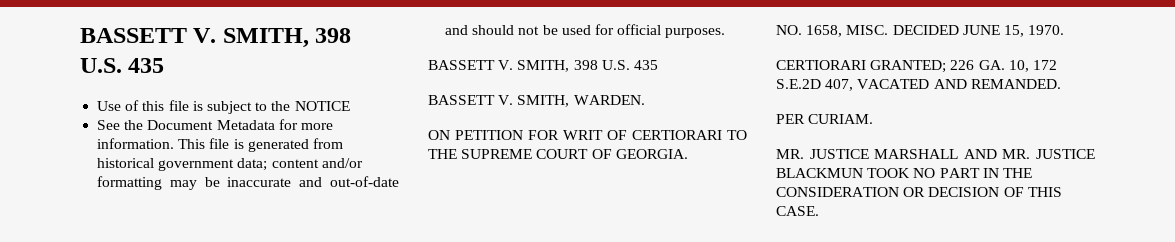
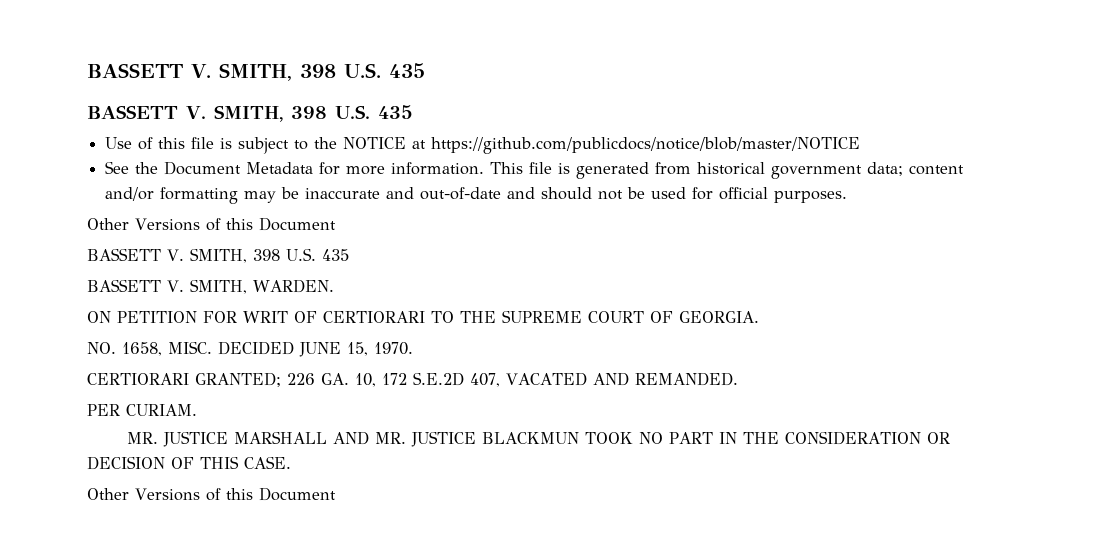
[80,28,352,48] [80,58,165,73] BASSETT V. SMITH, 398 U.S. 435 -> [87,63,425,81] [87,105,413,122] BASSETT V. SMITH, 398 U.S. 435 // BASSETT V. SMITH, 398 U.S. 435
(350, 106) none -> [412,137,861,154] at https://github.com/publicdocs/notice/blob/master/NOTICE
(726, 33) none -> [87,217,336,231] // Other Versions of this Document
(819, 211) none -> [87,487,336,501] // Other Versions of this Document

